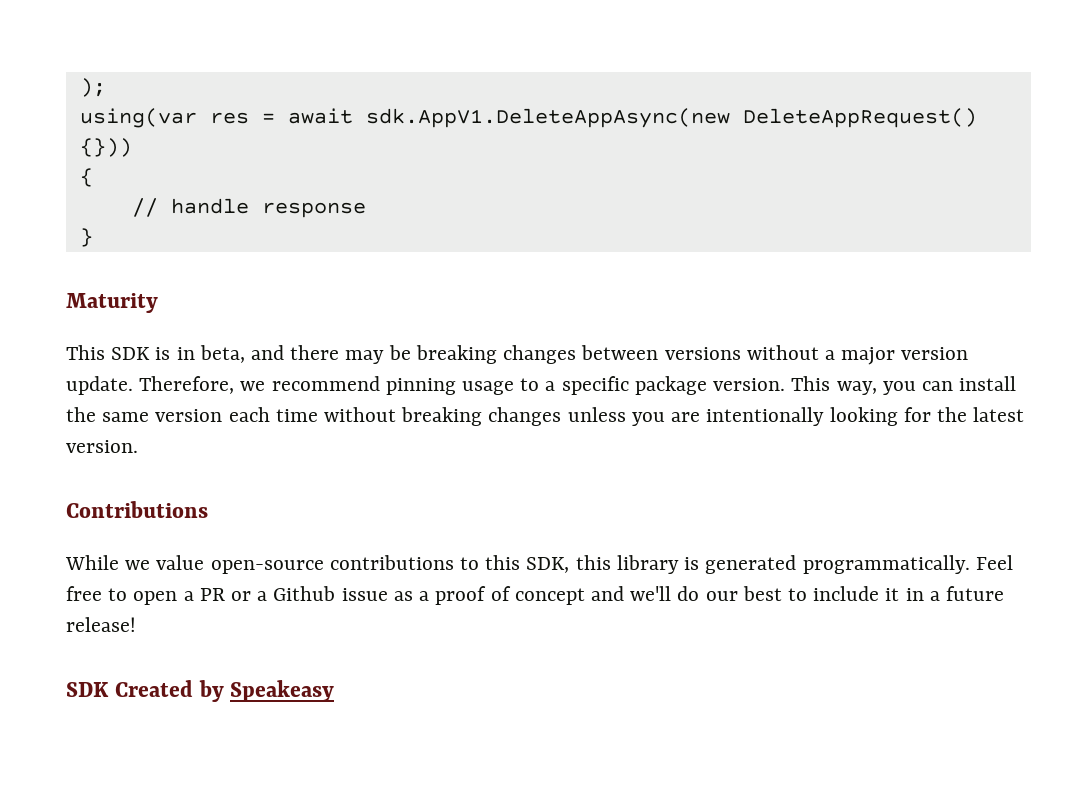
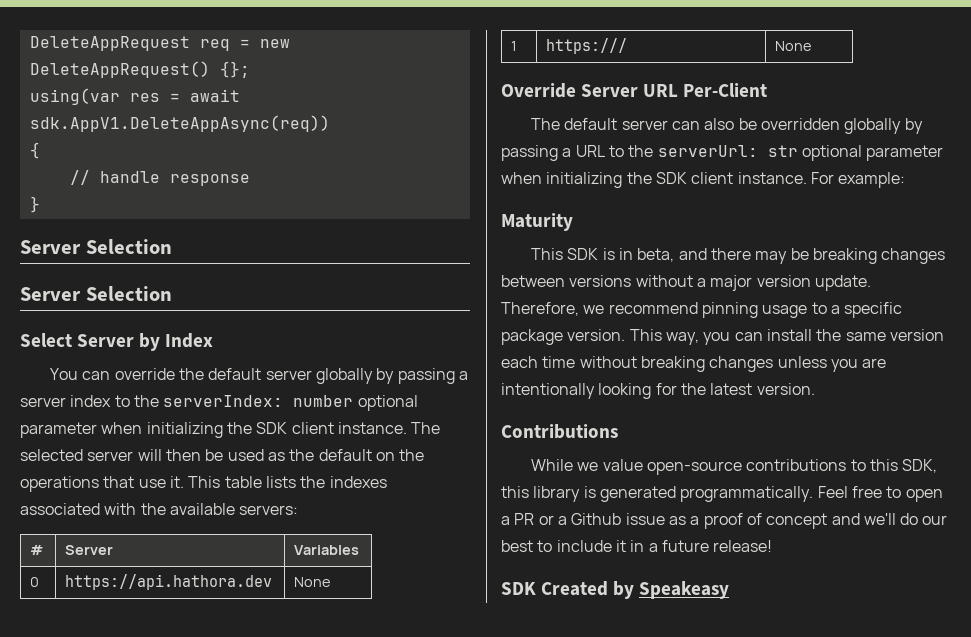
[79,78,106,97] ); -> [29,36,290,51] [29,61,250,78] DeleteAppRequest req = new DeleteAppRequest() {};
[365,108,977,128] [79,138,132,157] sdk.AppV1.DeleteAppAsync(new DeleteAppRequest() {})) -> [29,115,330,132] sdk.AppV1.DeleteAppAsync(req))
(93, 237) none -> [20,239,172,254] [20,286,172,301] [20,333,214,351] [49,368,468,384] [20,395,418,411] [20,422,441,438] [20,449,425,461] [20,476,387,492] [20,503,299,515] [30,545,45,555] [65,545,114,555] [294,545,360,555] [30,577,40,587] [65,574,273,590] [294,577,331,587] [511,41,518,51] [546,38,628,54] [775,41,812,51] [501,83,768,98] [530,118,923,134] [501,145,944,161] [501,172,906,188] // Server Selection // Server Selection // Select Server by Index // You can override the default server globally by passing a server index to the serverIndex: number optional parameter when initializing the SDK client instance. The selected server will then be used as the default on the operations that use it. This table lists the indexes associated with the available servers: // # | Server | Variables // 0 | https://api.hathora.dev | None // 1 | https:/// | None // Override Server URL Per-Client // The default server can also be overridden globally by passing a URL to the serverUrl: str optional parameter when initializing the SDK client instance. For example:

